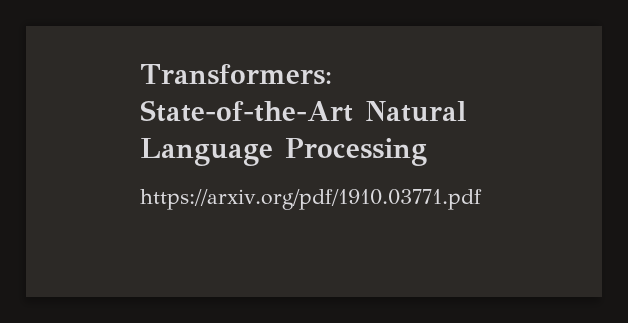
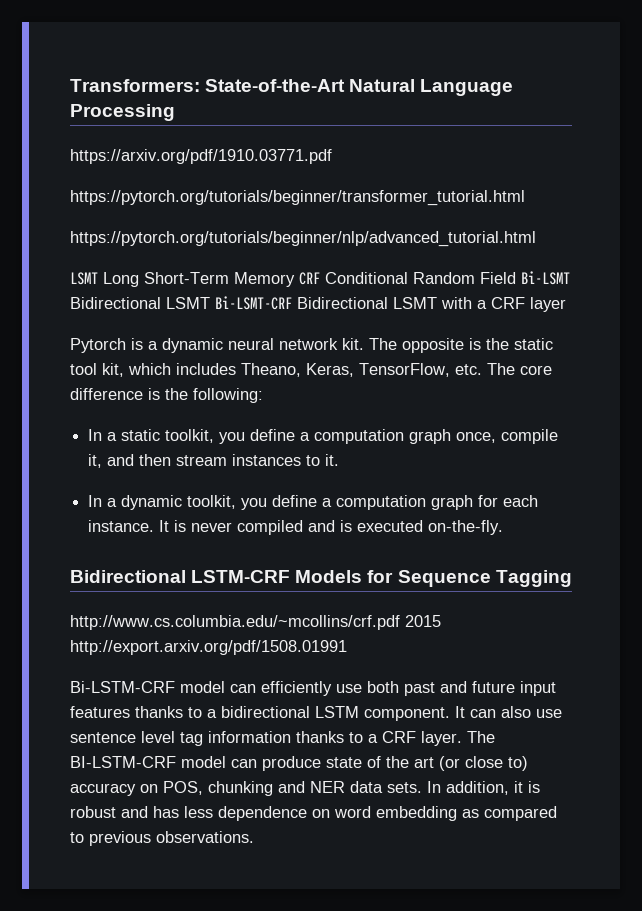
(482, 199) none -> [70,190,525,206] [70,231,536,247] [70,271,570,287] [70,296,566,312] [70,338,553,353] [70,363,552,377] [70,388,263,403] [88,429,559,444] [88,454,340,468] [88,495,539,510] [88,520,504,535] [70,570,572,587] [70,615,441,630] [70,640,347,655] [70,681,556,696] [70,706,562,721] [70,731,495,746] [70,756,528,771] [70,781,540,796] [70,806,557,821] [70,831,254,846] // https://pytorch.org/tutorials/beginner/transformer_tutorial.html // https://pytorch.org/tutorials/beginner/nlp/advanced_tutorial.html // LSMT Long Short-Term Memory CRF Conditional Random Field Bi-LSMT Bidirectional LSMT Bi-LSMT-CRF Bidirectional LSMT with a CRF layer // Pytorch is a dynamic neural network kit. The opposite is the static tool kit, which includes Theano, Keras, TensorFlow, etc. The core difference is the following: // In a static toolkit, you define a computation graph once, compile it, and then stream instances to it. // In a dynamic toolkit, you define a computation graph for each instance. It is never compiled and is executed on-the-fly. // Bidirectional LSTM-CRF Models for Sequence Tagging // http://www.cs.columbia.edu/~mcollins/crf.pdf 2015 http://export.arxiv.org/pdf/1508.01991 // Bi-LSTM-CRF model can efficiently use both past and future input features thanks to a bidirectional LSTM component. It can also use sentence level tag information thanks to a CRF layer. The BI-LSTM-CRF model can produce state of the art (or close to) accuracy on POS, chunking and NER data sets. In addition, it is robust and has less dependence on word embedding as compared to previous observations.

